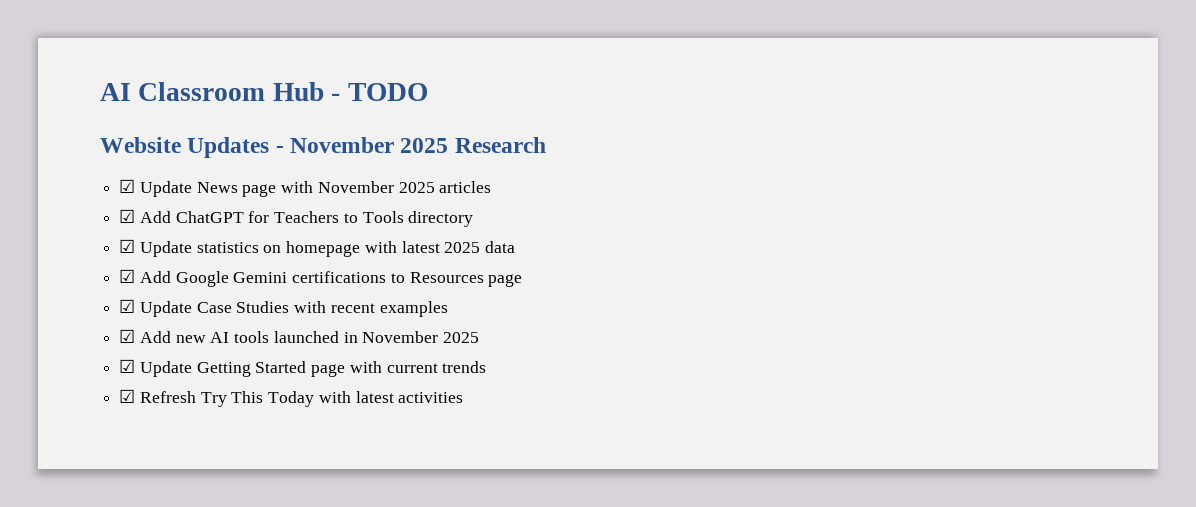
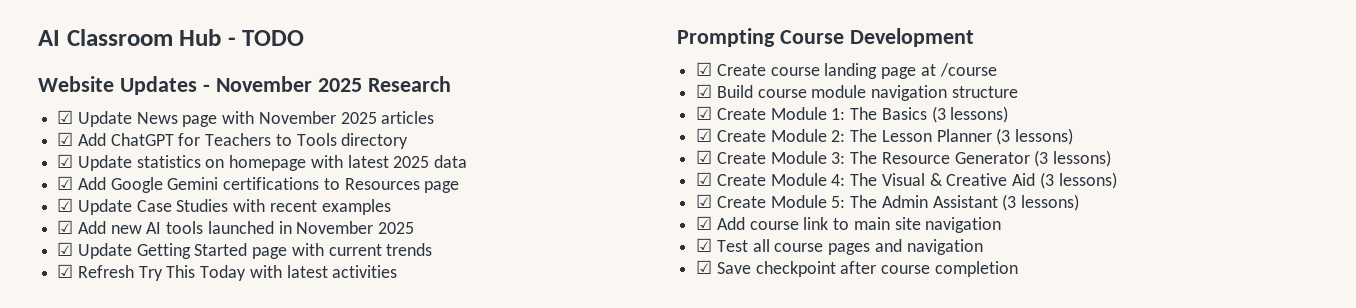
(464, 397) none -> [677,28,974,47] [696,62,997,79] [696,84,1018,101] [696,106,1009,123] [696,128,1074,145] [696,150,1112,167] [696,172,1117,189] [696,194,1080,211] [696,216,1002,233] [696,238,983,255] [696,260,1018,277] // Prompting Course Development // ☑ Create course landing page at /course // ☑ Build course module navigation structure // ☑ Create Module 1: The Basics (3 lessons) // ☑ Create Module 2: The Lesson Planner (3 lessons) // ☑ Create Module 3: The Resource Generator (3 lessons) // ☑ Create Module 4: The Visual & Creative Aid (3 lessons) // ☑ Create Module 5: The Admin Assistant (3 lessons) // ☑ Add course link to main site navigation // ☑ Test all course pages and navigation // ☑ Save checkpoint after course completion

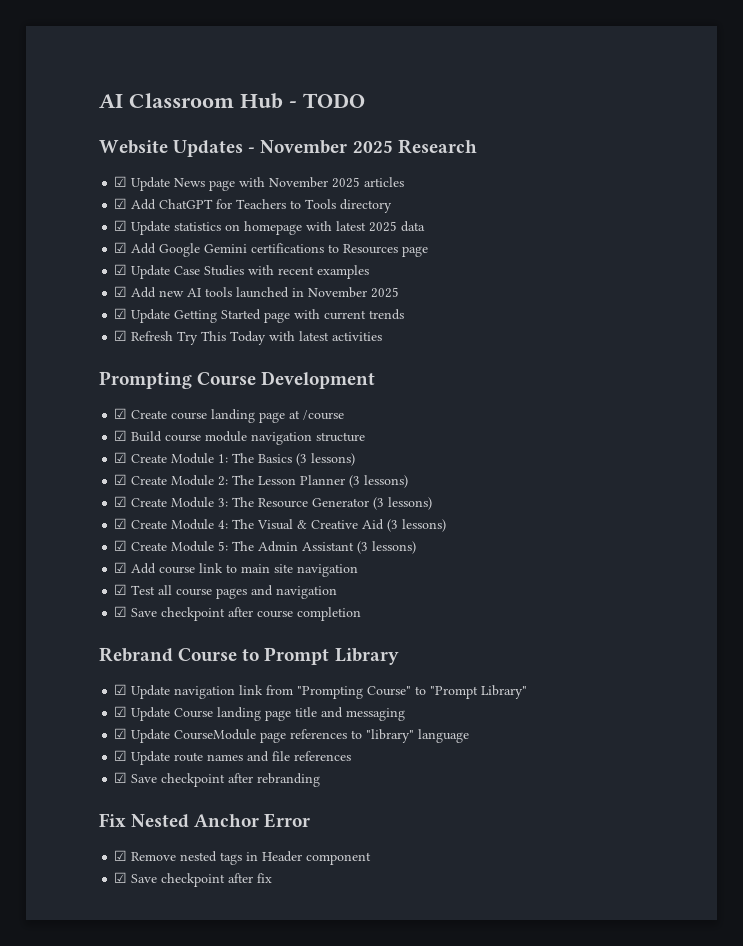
(1018, 269) none -> [99,647,399,665] [114,684,528,699] [114,706,406,721] [114,728,470,743] [114,750,352,765] [114,772,321,787] [99,813,311,828] [114,850,372,865] [114,872,273,887] // Rebrand Course to Prompt Library // ☑ Update navigation link from "Prompting Course" to "Prompt Library" // ☑ Update Course landing page title and messaging // ☑ Update CourseModule page references to "library" language // ☑ Update route names and file references // ☑ Save checkpoint after rebranding // Fix Nested Anchor Error // ☑ Remove nested tags in Header component // ☑ Save checkpoint after fix

